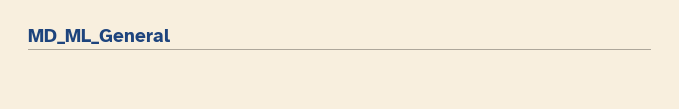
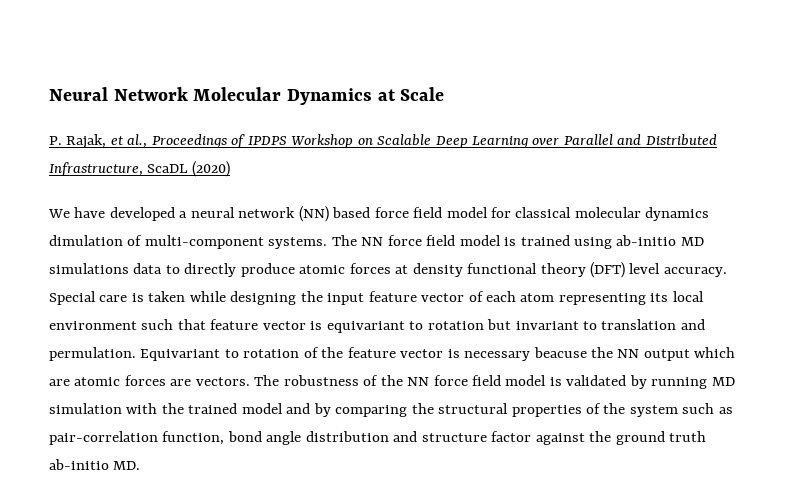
[28,29,170,44] MD_ML_General -> [49,87,445,105] [49,134,717,149] [49,161,230,177] [48,206,710,222] [49,235,704,249] [49,262,727,278] [49,291,704,305] [49,319,705,333] [49,347,736,361] [49,375,735,389] [49,403,733,417] [49,431,707,445] [49,459,141,470] Neural Network Molecular Dynamics at Scale // P. Rajak, et al., Proceedings of IPDPS Workshop on Scalable Deep Learning over Parallel and Distributed Infrastructure, ScaDL (2020) // We have developed a neural network (NN) based force field model for classical molecular dynamics dimulation of multi-component systems. The NN force field model is trained using ab-initio MD simulations data to directly produce atomic forces at density functional theory (DFT) level accuracy. Special care is taken while designing the input feature vector of each atom representing its local environment such that feature vector is equivariant to rotation but invariant to translation and permulation. Equivariant to rotation of the feature vector is necessary beacuse the NN output which are atomic forces are vectors. The robustness of the NN force field model is validated by running MD simulation with the trained model and by comparing the structural properties of the system such as pair-correlation function, bond angle distribution and structure factor against the ground truth ab-initio MD.

